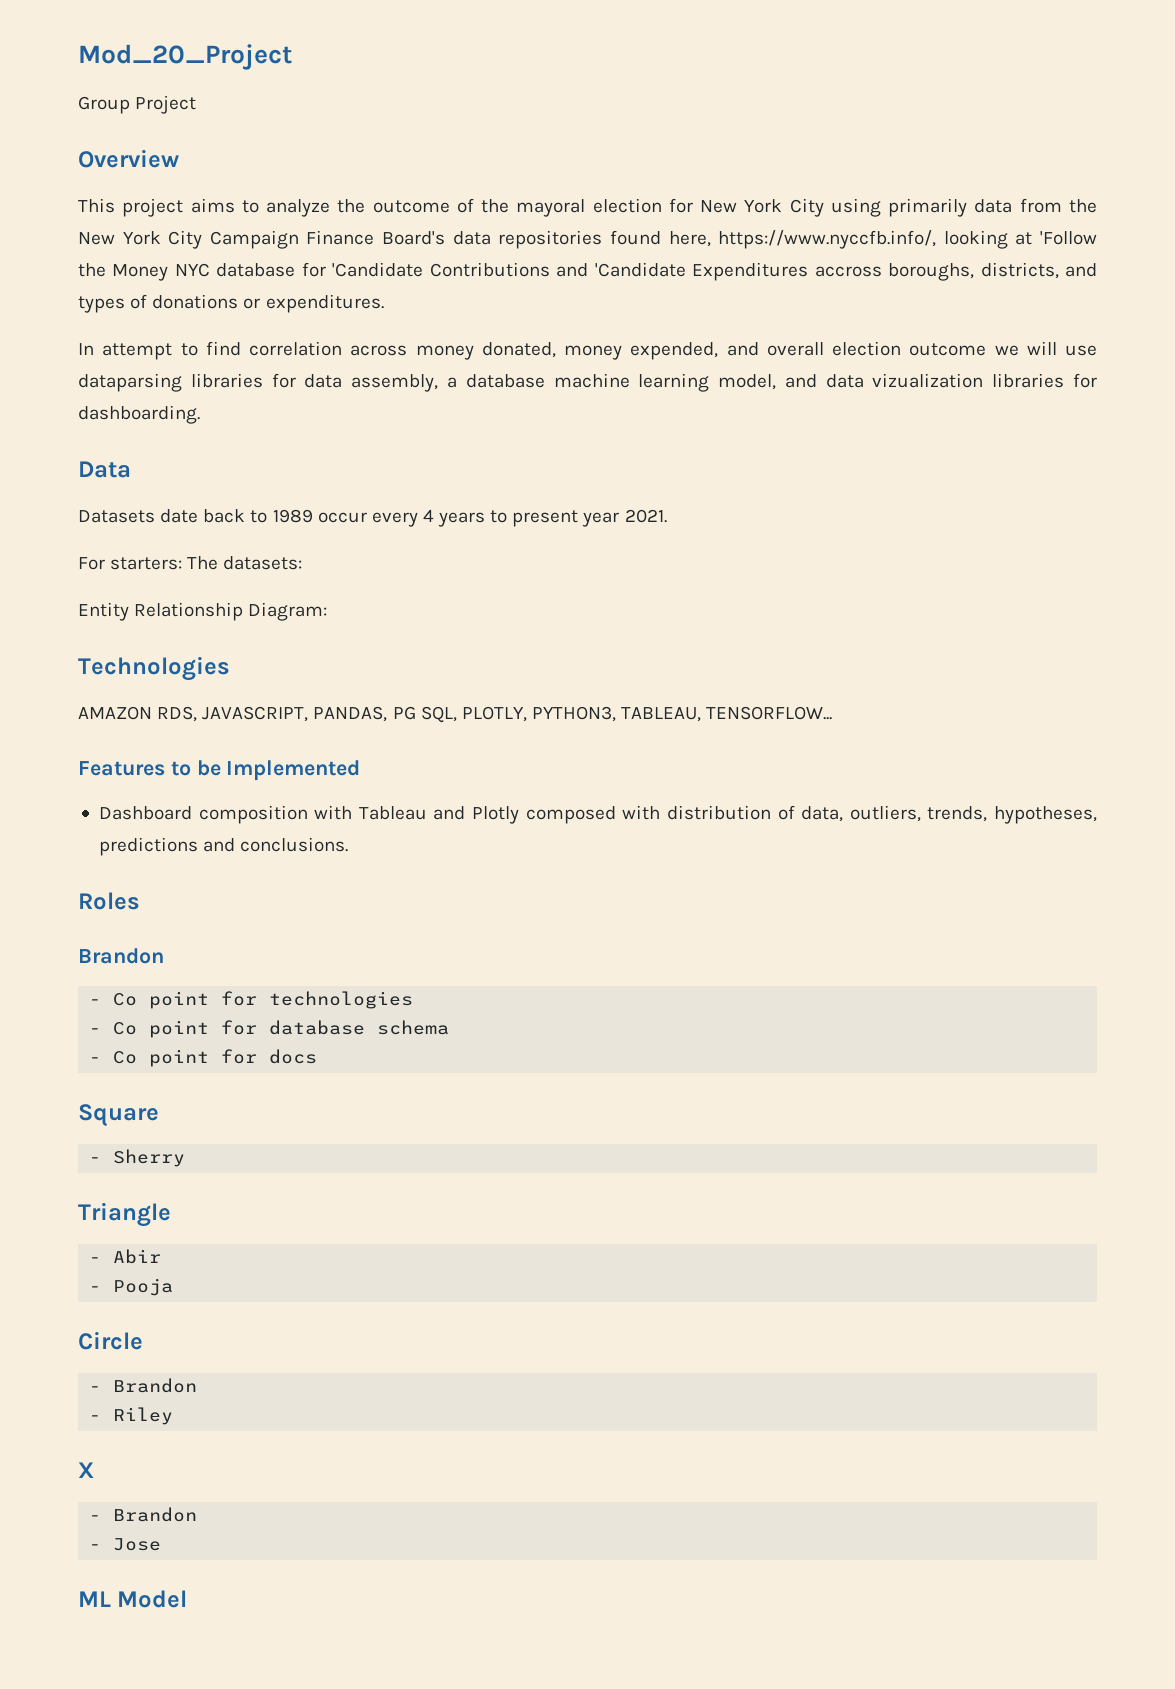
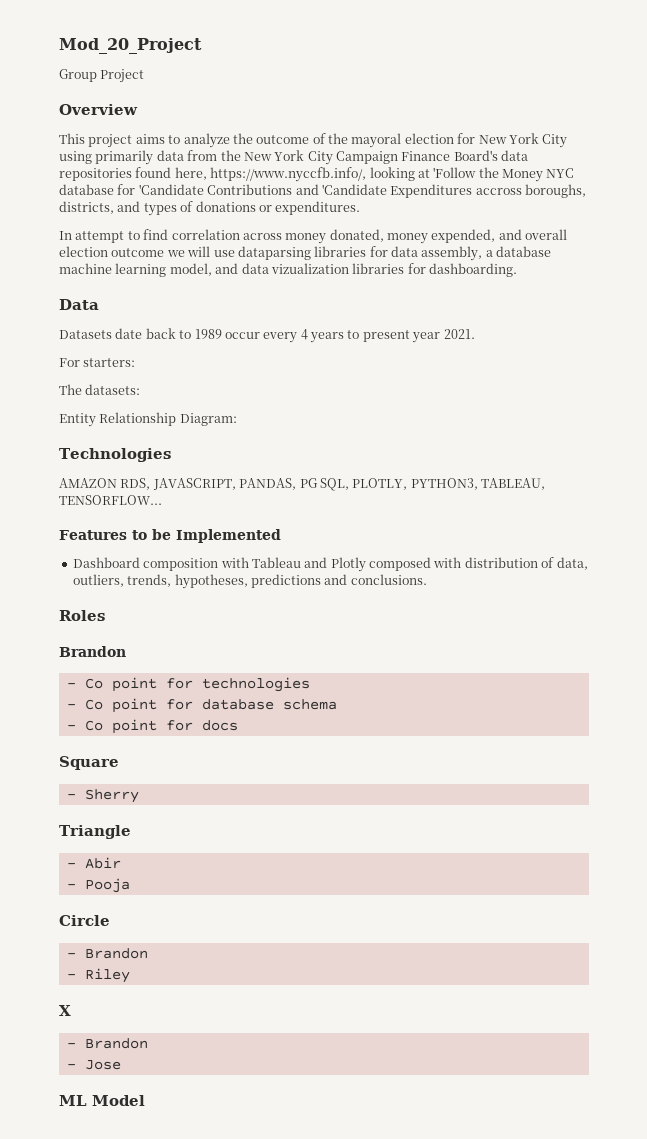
(183, 563) none -> (136, 362) //

